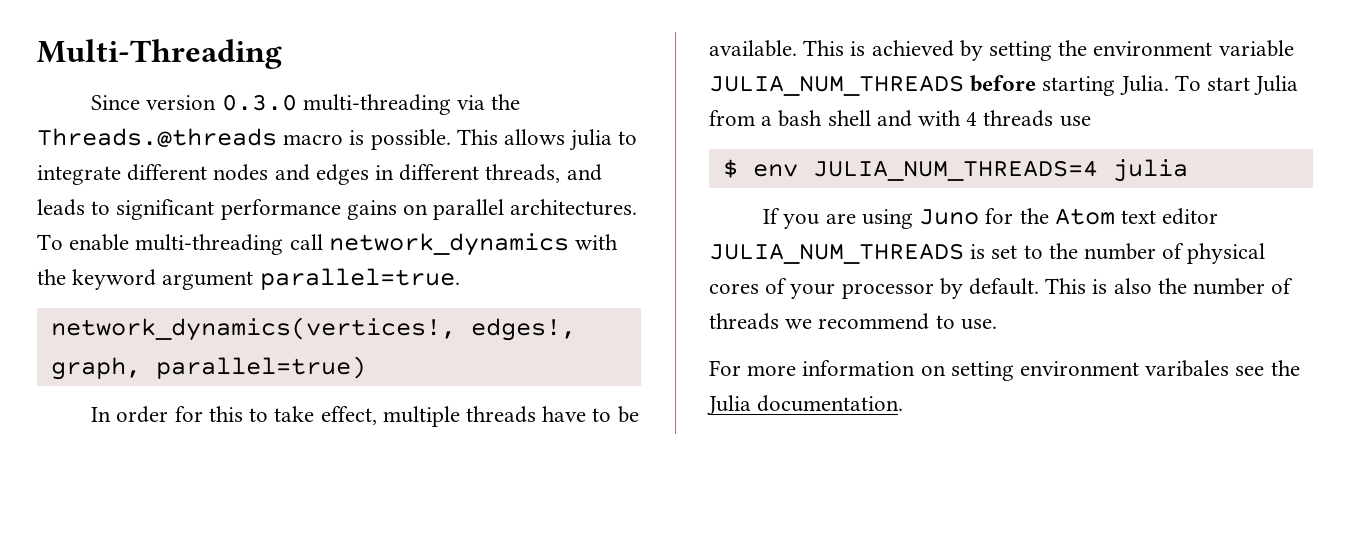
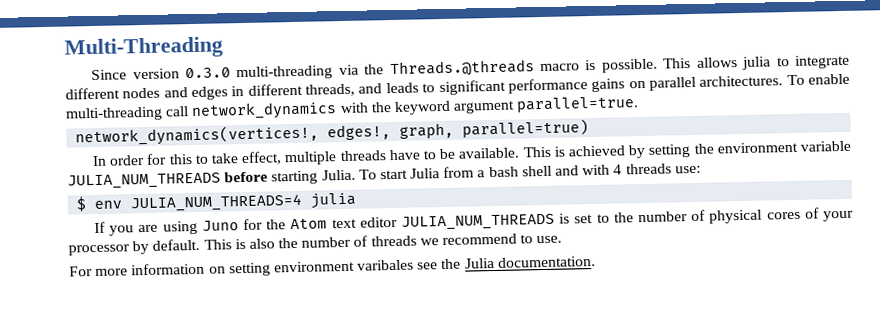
[1059,116,1091,127] use -> [674,165,701,174] use:

